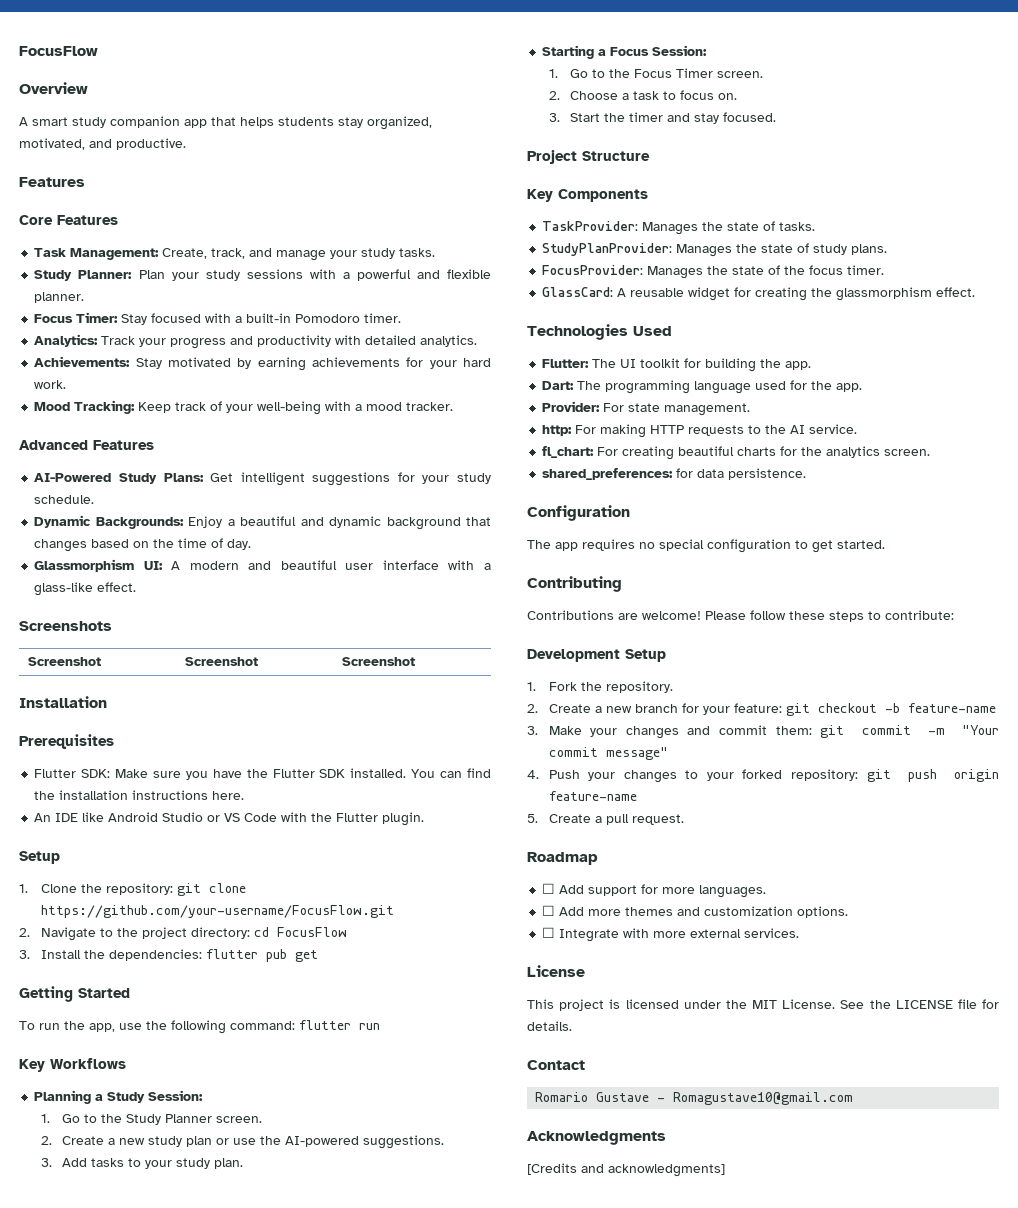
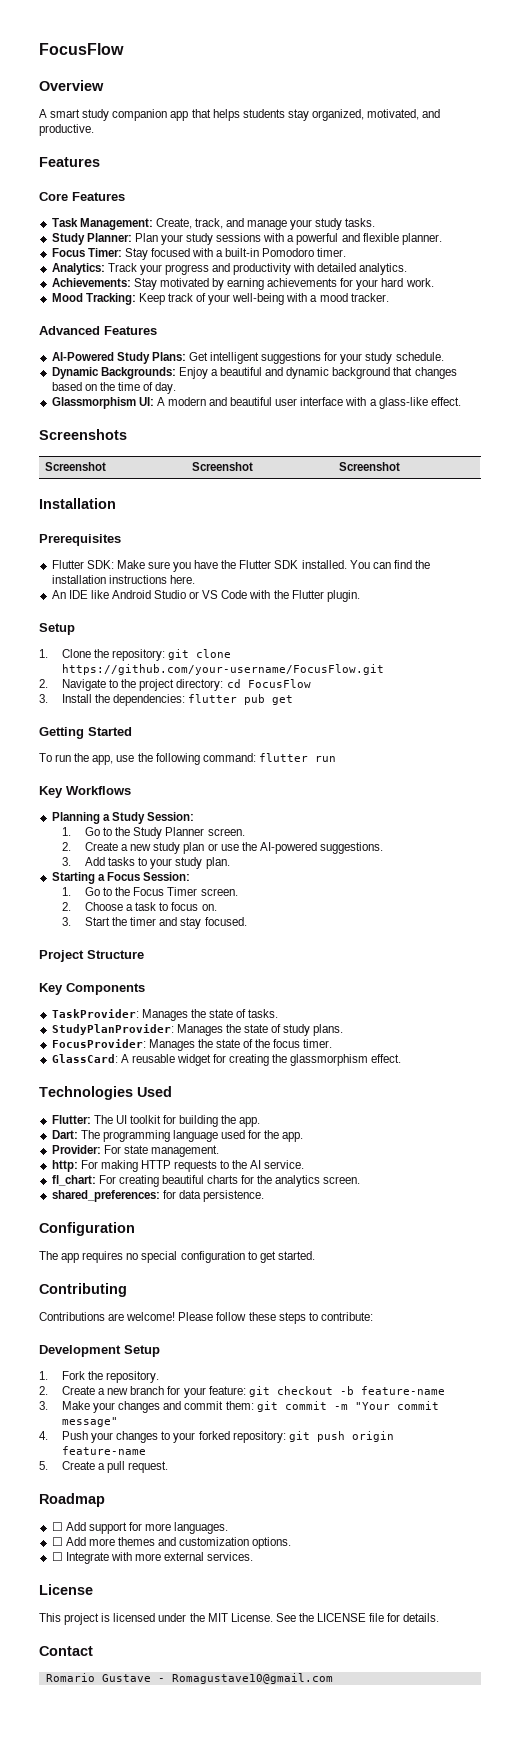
[527,1131,666,1145] [527,1163,725,1177] // Acknowledgments // [Credits and acknowledgments] -> (333, 1678) none

